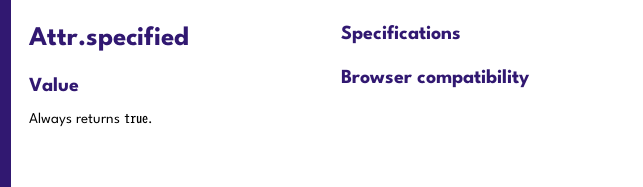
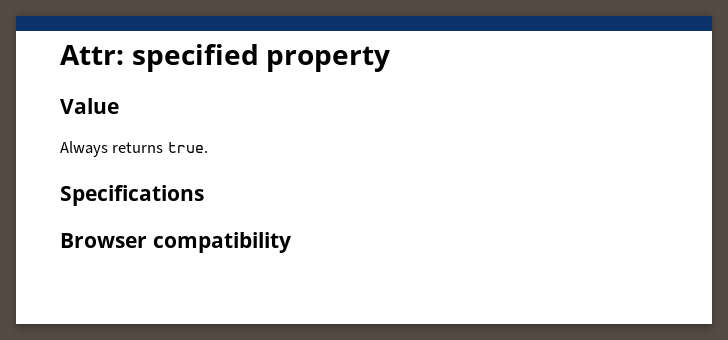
[28,26,189,51] Attr.specified -> [60,44,391,72] Attr: specified property

